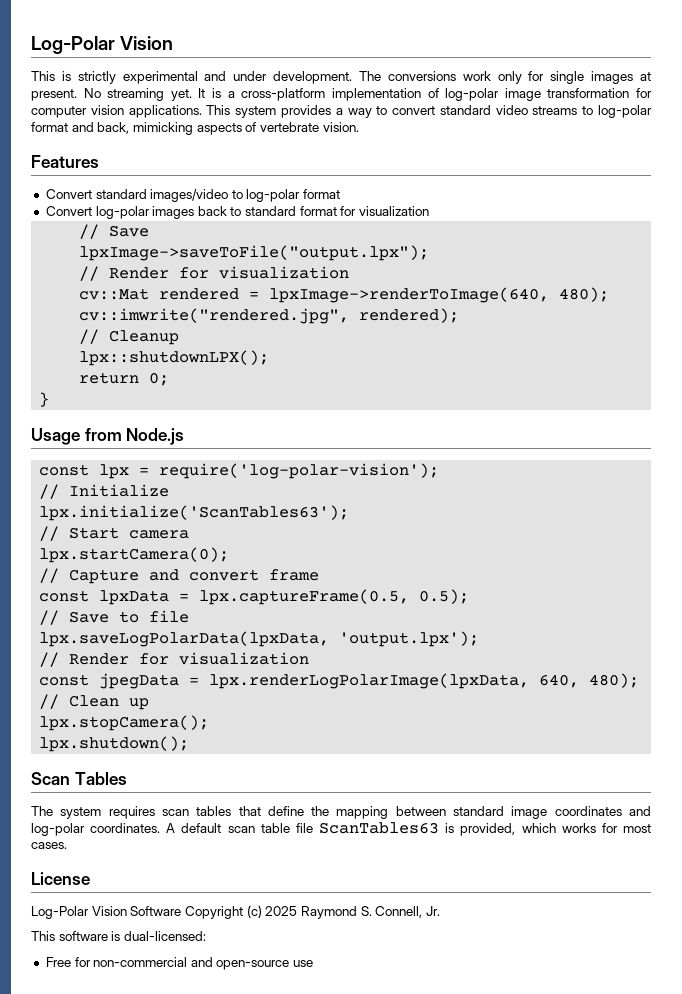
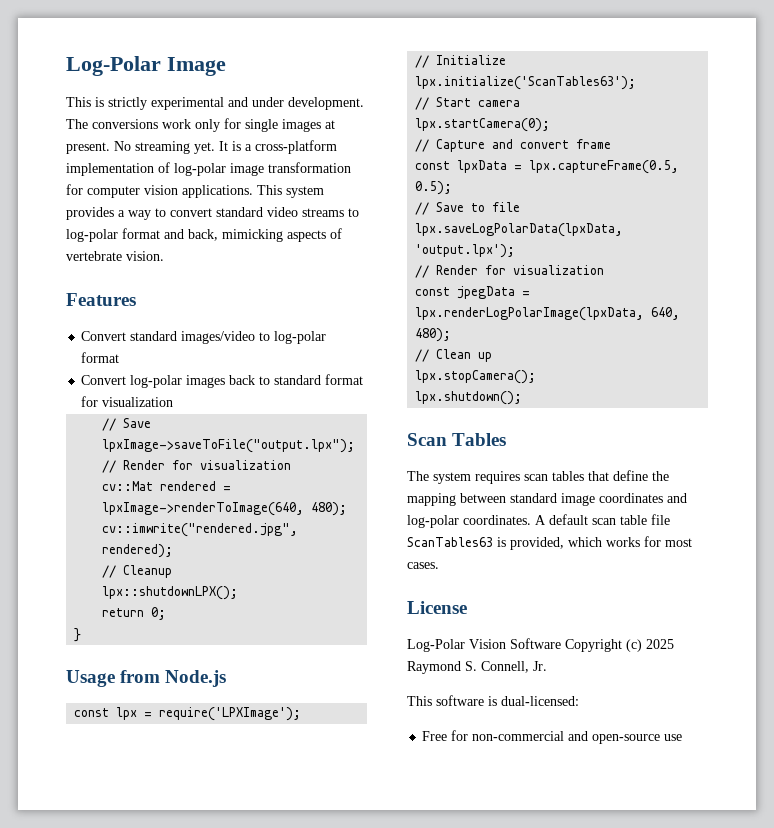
[31,36,174,54] Log-Polar Vision -> [66,56,226,76] Log-Polar Image
[159,463,440,479] require('log-polar-vision'); -> [159,707,302,721] require('LPXImage');

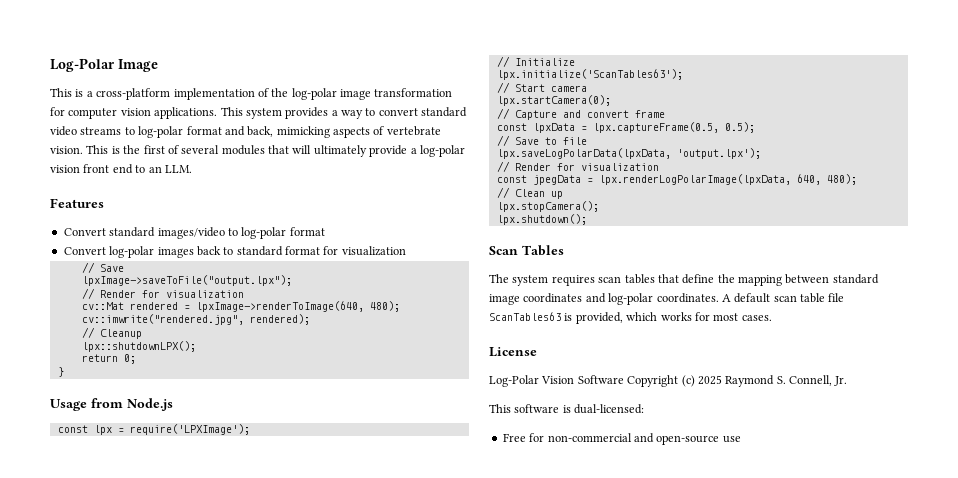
[108,97,364,110] [66,118,335,132] [66,141,241,154] strictly experimental and under development. The conversions work only for single images at present. No streaming yet. It is -> (84, 93) none
(170, 167) none -> [271,88,289,97] the
(164, 256) none -> [86,145,465,157] [50,164,192,174] This is the first of several modules that will ultimately provide a log-polar vision front end to an LLM.

